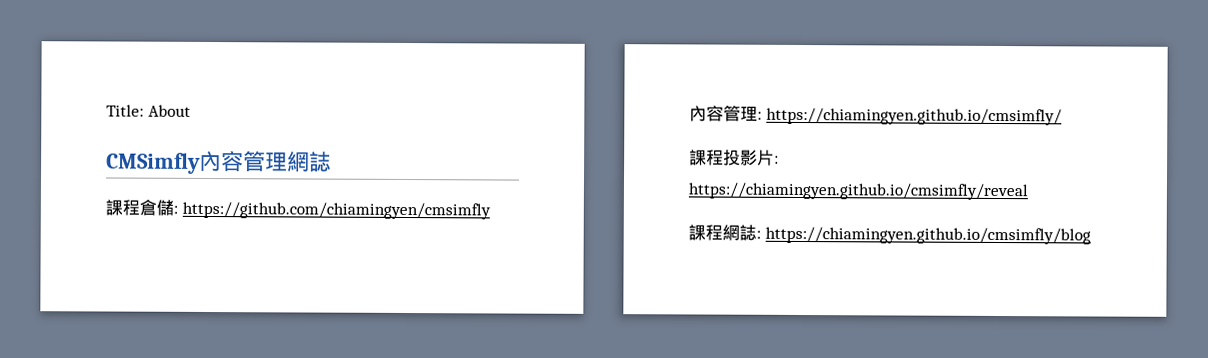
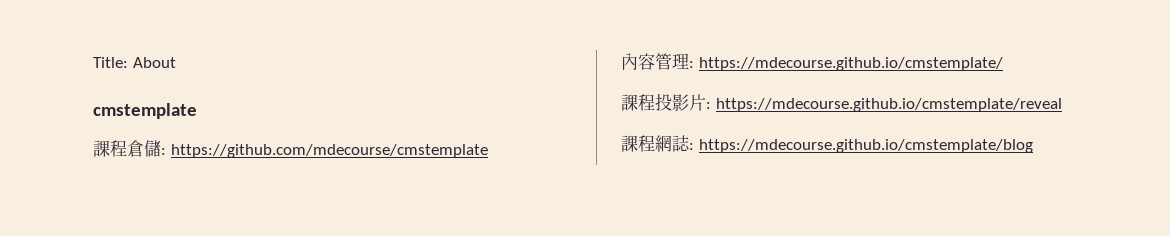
[106,150,332,174] CMSimfly內容管理網誌 -> [93,103,197,119] cmstemplate
[181,201,491,220] https://github.com/chiamingyen/cmsimfly -> [170,144,488,158] https://github.com/mdecourse/cmstemplate
[765,107,1062,126] https://chiamingyen.github.io/cmsimfly/ -> [698,57,1003,71] https://mdecourse.github.io/cmstemplate/
[688,182,1028,201] https://chiamingyen.github.io/cmsimfly/reveal -> [715,98,1062,112] https://mdecourse.github.io/cmstemplate/reveal
[764,226,1091,245] https://chiamingyen.github.io/cmsimfly/blog -> [698,139,1033,153] https://mdecourse.github.io/cmstemplate/blog

